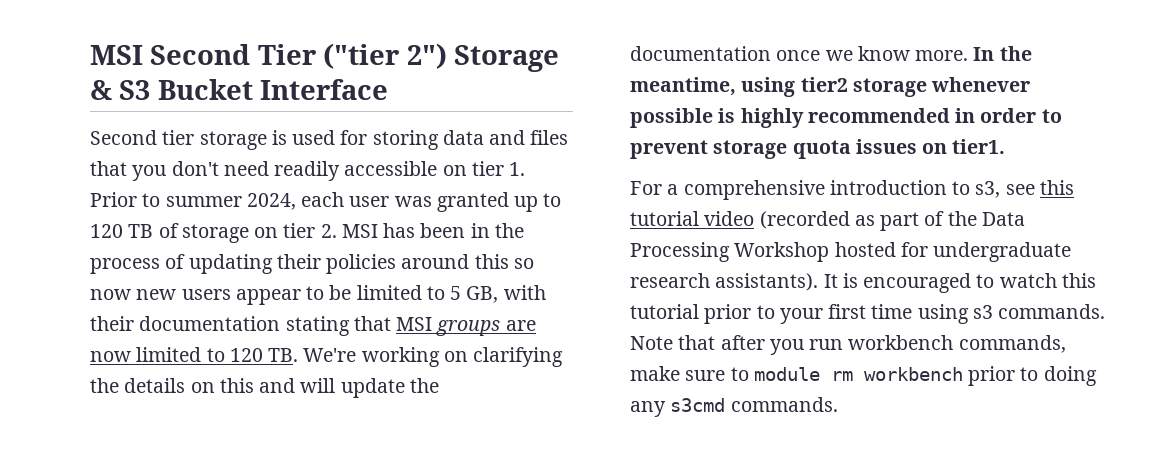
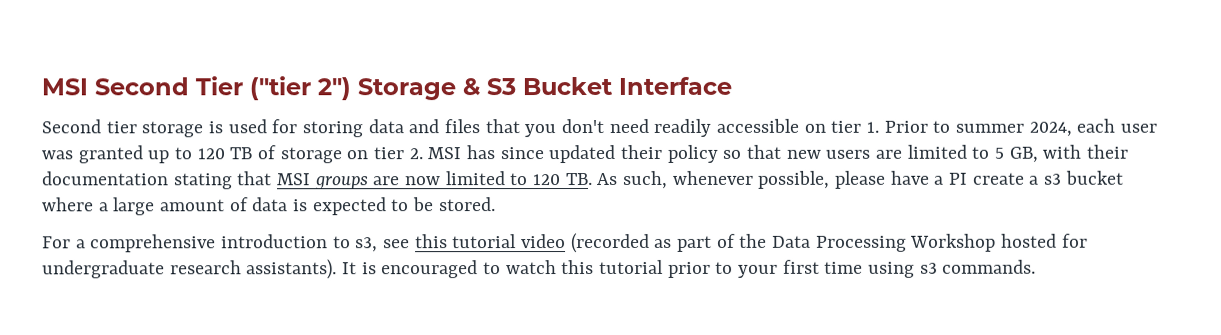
[420,223,524,238] [90,254,534,274] [90,285,352,305] been in the process of updating their policies around this so now new users appear to be -> [499,144,903,164] since updated their policy so that new users are
[303,347,564,367] [90,378,439,398] [630,46,1032,61] [630,77,1031,97] [630,108,1062,128] [630,139,1006,159] We're working on clarifying the details on this and will update the documentation once we know more. In the meantime, using tier2 storage whenever possible is highly recommended in order to prevent storage quota issues on tier1. -> [597,170,1124,189] [42,197,496,216] As such, whenever possible, please have a PI create a s3 bucket where a large amount of data is expected to be stored.
[630,335,1066,355] [630,366,1097,386] [630,397,838,417] Note that after you run workbench commands, make sure to module rm workbench prior to doing any s3cmd commands. -> (1037, 266) none

